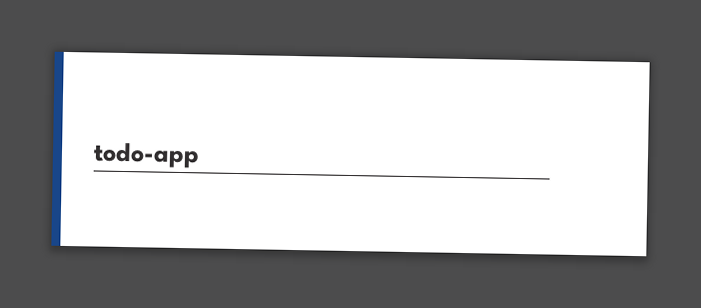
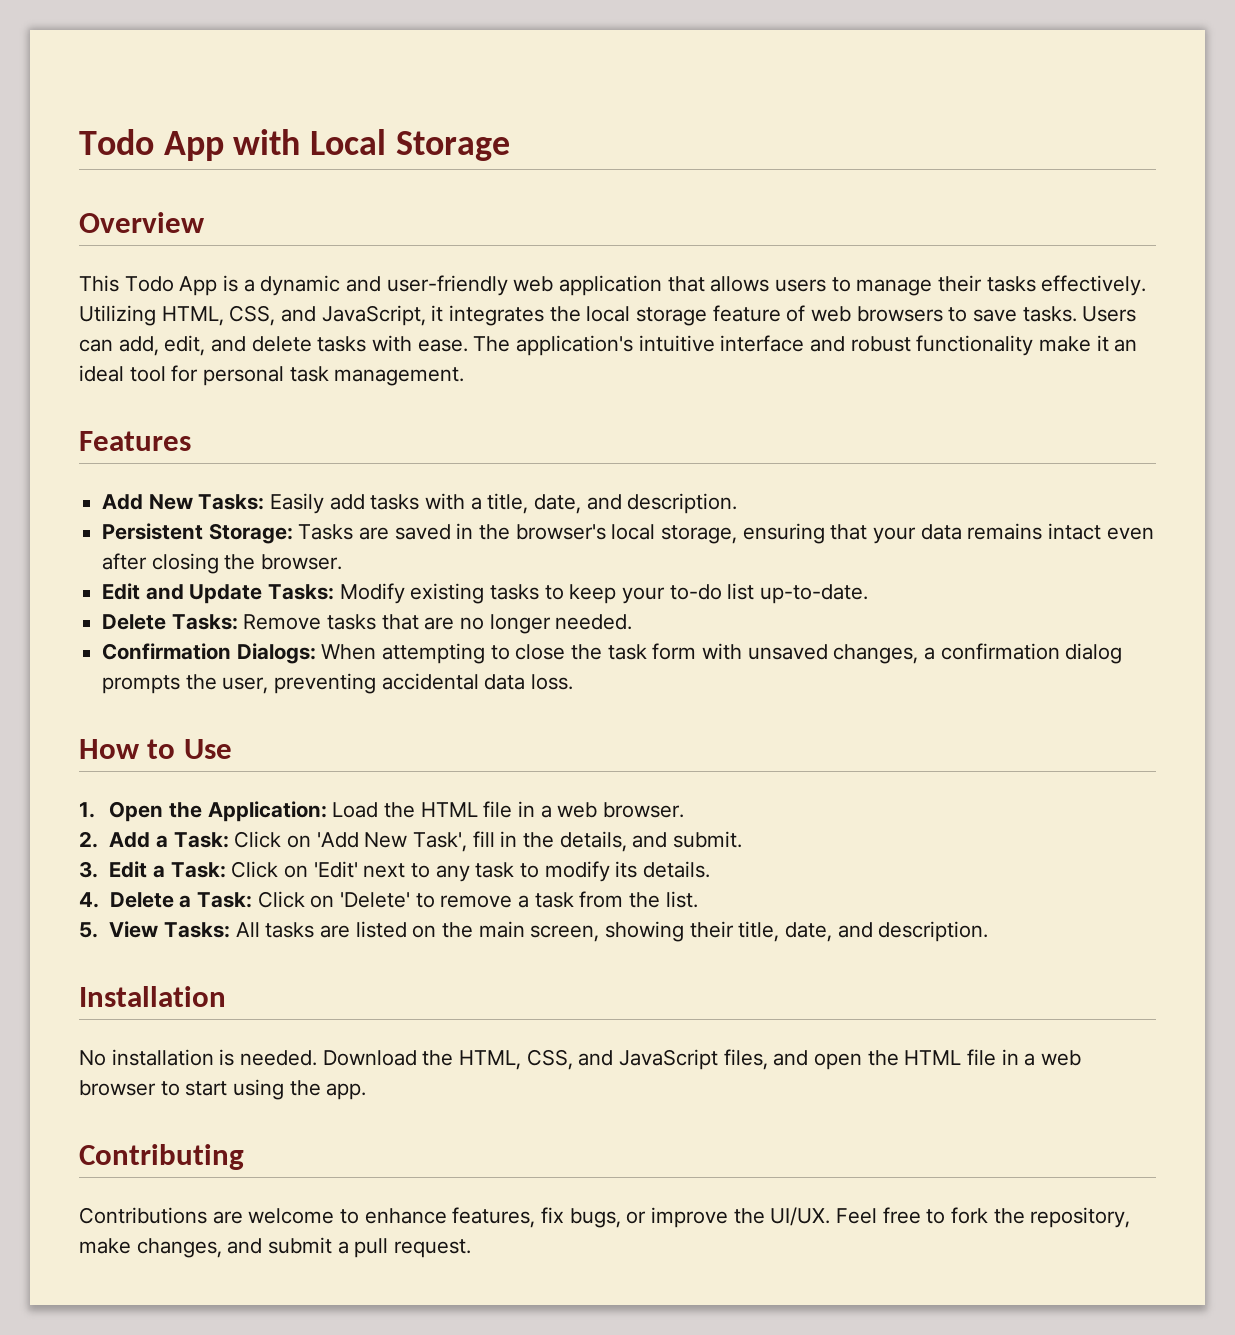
[93,142,200,169] todo-app -> [79,129,510,161] [79,212,204,233] [79,275,1147,296] [79,305,1137,326] [79,335,1138,356] [79,365,465,386] [79,431,191,451] [102,493,738,514] [102,523,1154,544] [102,553,343,574] [102,583,869,604] [102,614,633,634] [102,643,1123,664] [102,673,574,694] [79,739,232,759] [79,801,685,822] [79,831,743,852] [79,861,711,882] [79,891,698,908] [79,921,989,942] [79,986,226,1007] [79,1049,1082,1070] [79,1079,367,1100] [79,1144,244,1170] [79,1207,1131,1228] [79,1237,472,1258] Todo App with Local Storage // Overview // This Todo App is a dynamic and user-friendly web application that allows users to manage their tasks effectively. Utilizing HTML, CSS, and JavaScript, it integrates the local storage feature of web browsers to save tasks. Users can add, edit, and delete tasks with ease. The application's intuitive interface and robust functionality make it an ideal tool for personal task management. // Features // Add New Tasks: Easily add tasks with a title, date, and description. // Persistent Storage: Tasks are saved in the browser's local storage, ensuring that your data remains intact even after closing the browser. // Edit and Update Tasks: Modify existing tasks to keep your to-do list up-to-date. // Delete Tasks: Remove tasks that are no longer needed. // Confirmation Dialogs: When attempting to close the task form with unsaved changes, a confirmation dialog prompts the user, preventing accidental data loss. // How to Use // 1. Open the Application: Load the HTML file in a web browser. // 2. Add a Task: Click on 'Add New Task', fill in the details, and submit. // 3. Edit a Task: Click on 'Edit' next to any task to modify its details. // 4. Delete a Task: Click on 'Delete' to remove a task from the list. // 5. View Tasks: All tasks are listed on the main screen, showing their title, date, and description. // Installation // No installation is needed. Download the HTML, CSS, and JavaScript files, and open the HTML file in a web browser to start using the app. // Contributing // Contributions are welcome to enhance features, fix bugs, or improve the UI/UX. Feel free to fork the repository, make changes, and submit a pull request.

